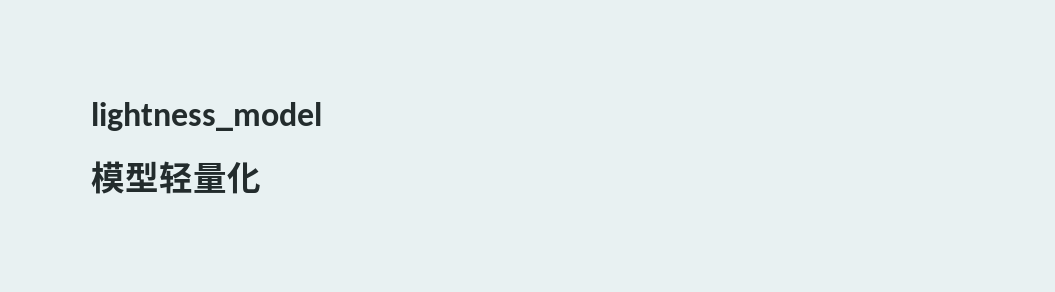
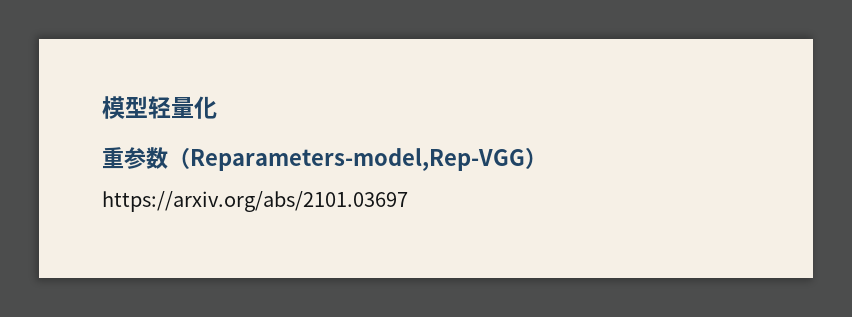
[91,102,322,131] lightness_model // -> (102, 107) none
(261, 178) none -> [102,147,547,171] [102,191,408,212] // 重参数（Reparameters-model,Rep-VGG） // https://arxiv.org/abs/2101.03697

